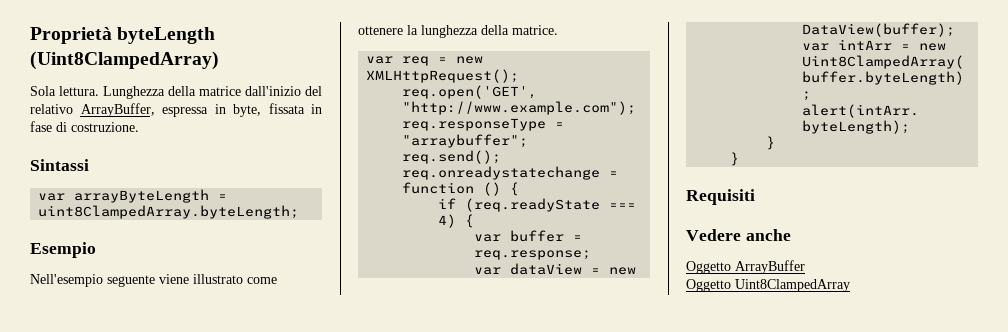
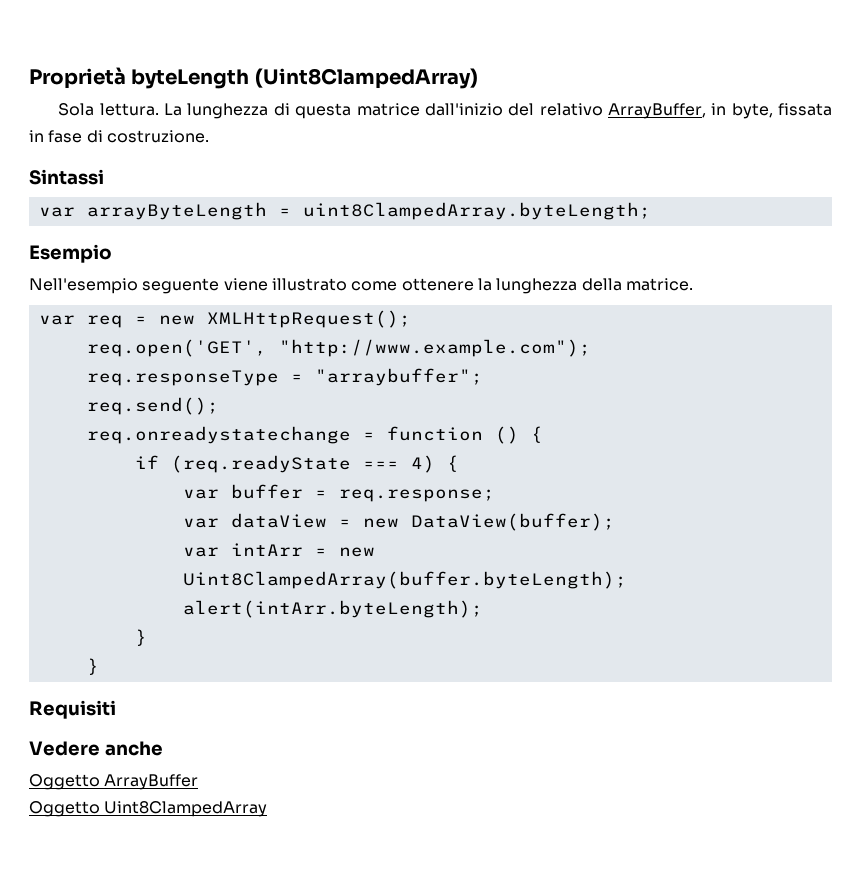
[103,86,196,99] Lunghezza della -> [164,103,352,119] La lunghezza di questa
[162,107,208,117] espressa -> (706, 111) none

